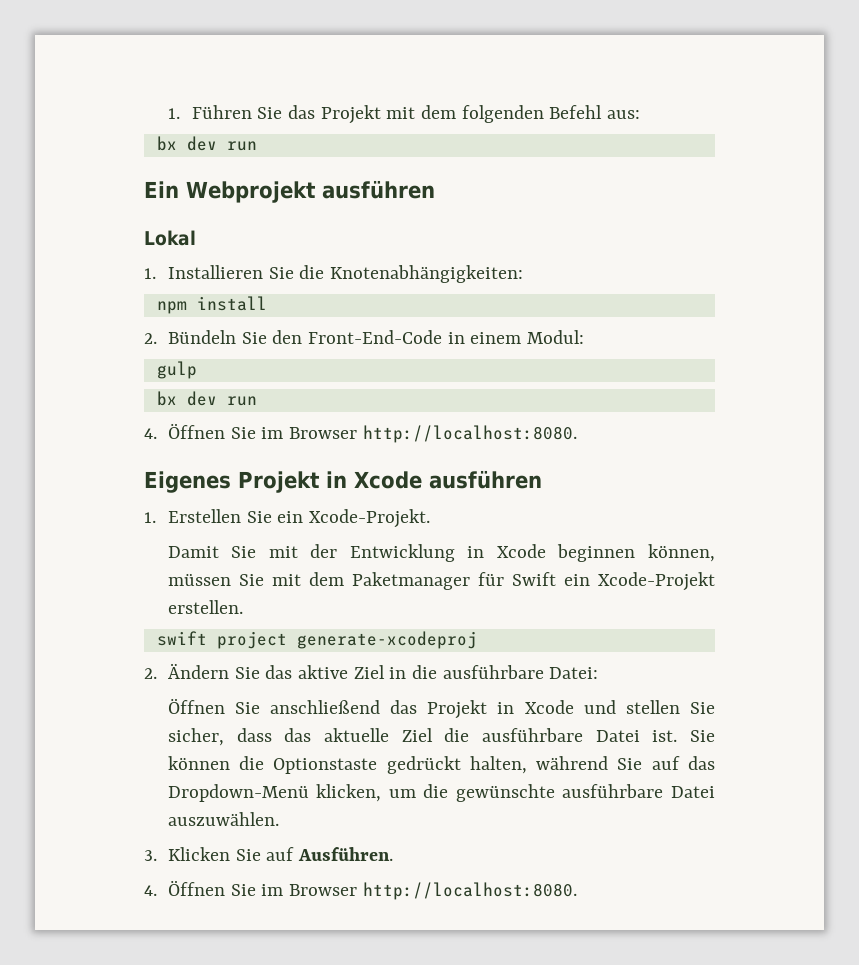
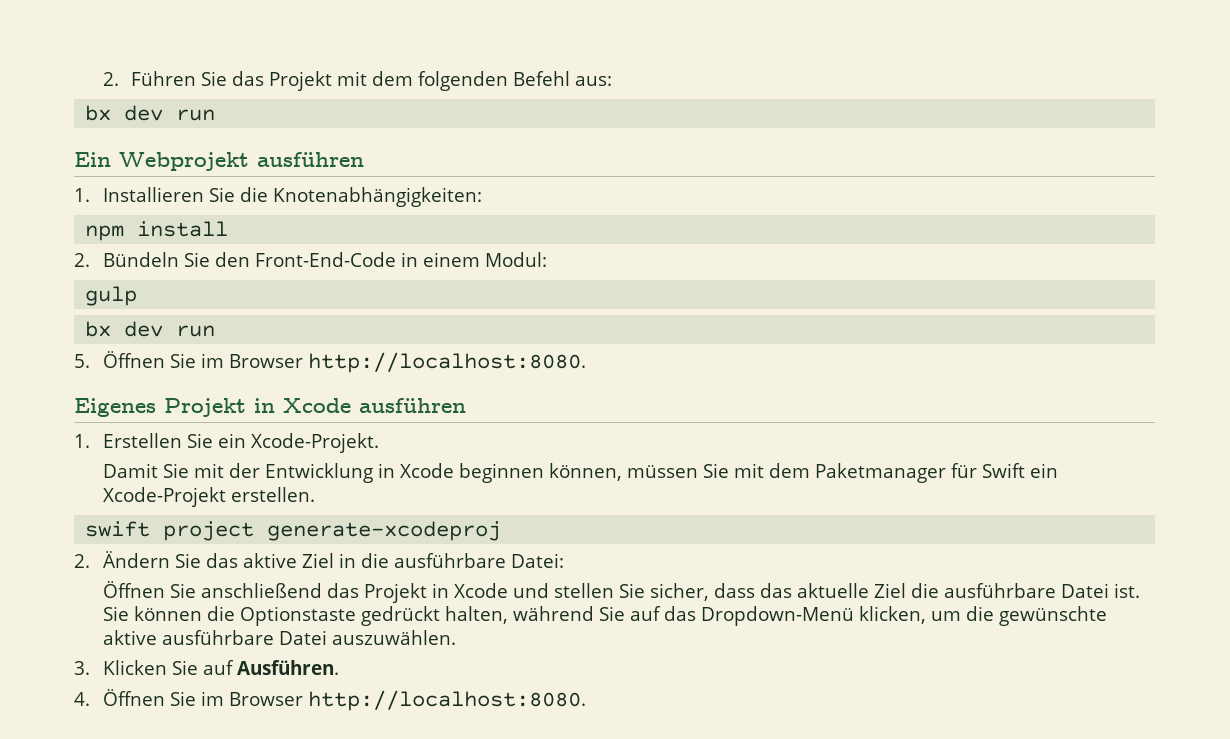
[167,108,180,119] 1. -> [102,72,119,86] 2.
[144,230,196,246] // Lokal -> (364, 159) none
[144,428,157,439] 4. -> [74,354,90,368] 5.
(555, 793) none -> [102,630,157,645] aktive

